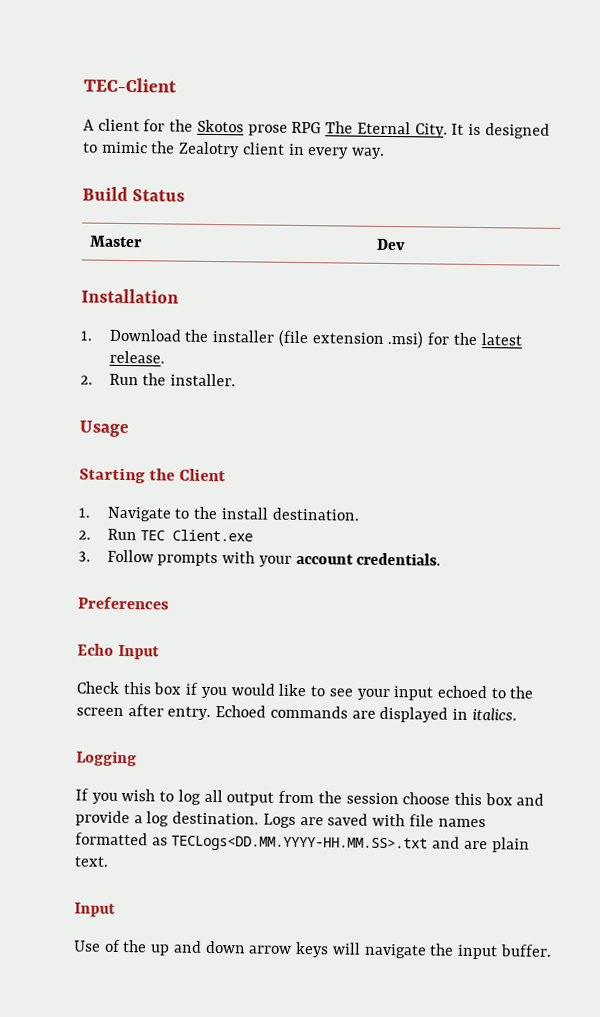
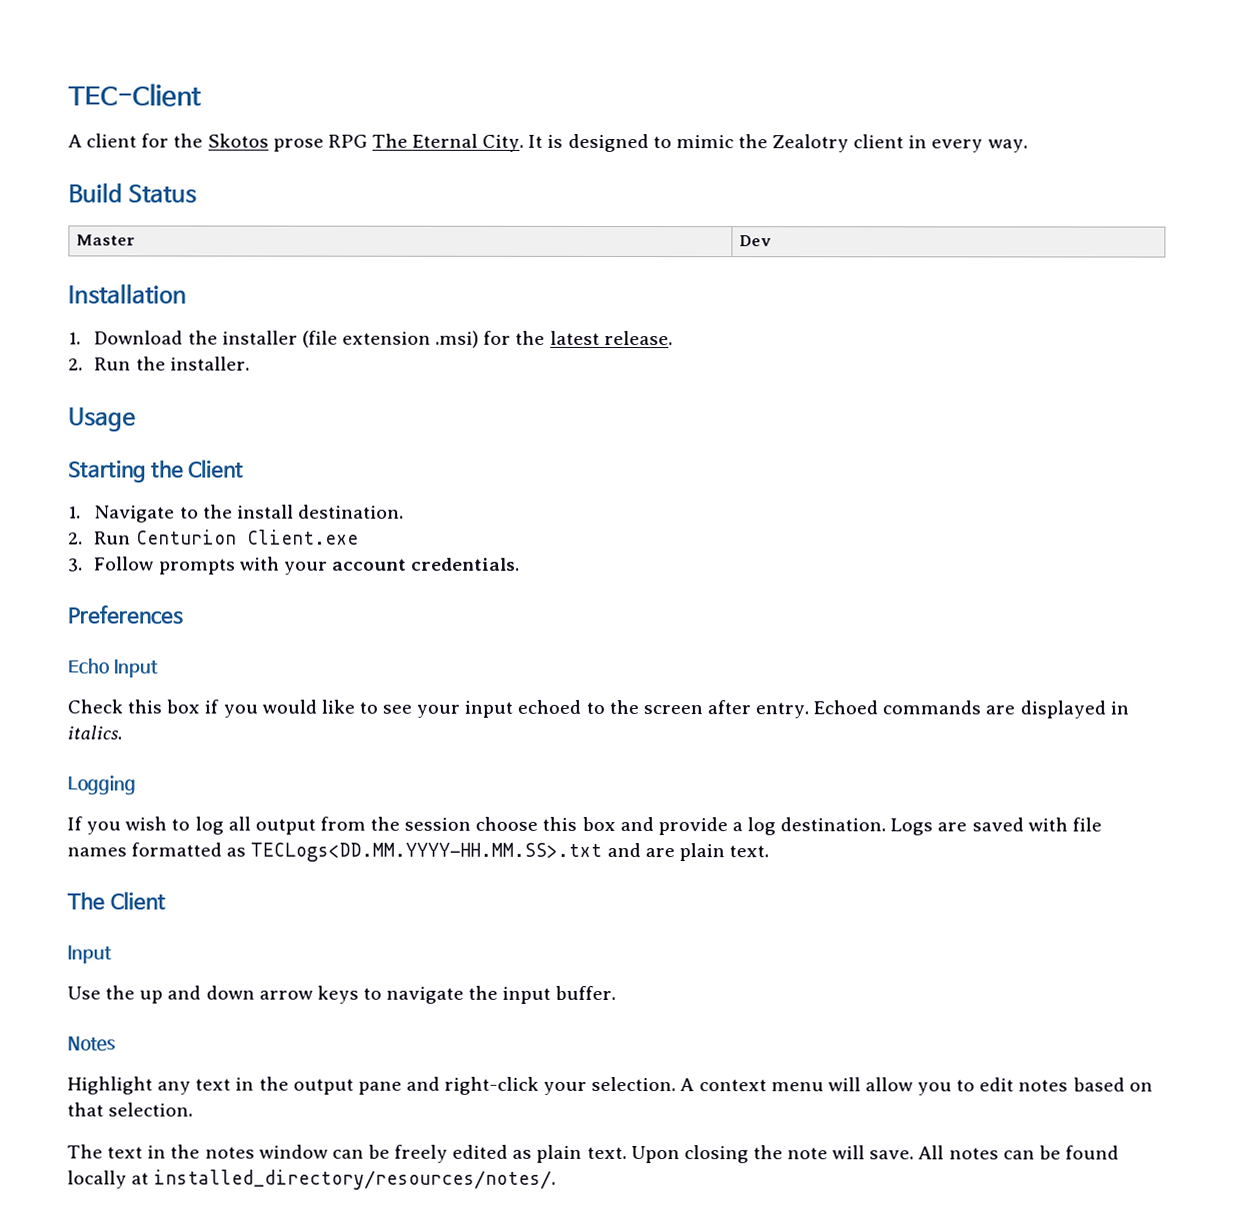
[140,530,166,541] TEC -> [135,529,237,545] Centurion
(109, 861) none -> [67,891,166,911] // The Client
[103,939,121,952] of -> (101, 993) none
[331,942,361,955] will -> [362,987,382,1000] to
(552, 950) none -> [67,1036,116,1052] [67,1076,1153,1096] [67,1102,194,1117] [67,1144,1119,1164] [67,1169,557,1190] // Notes // Highlight any text in the output pane and right-click your selection. A context menu will allow you to edit notes based on that selection. // The text in the notes window can be freely edited as plain text. Upon closing the note will save. All notes can be found locally at installed_directory/resources/notes/.

